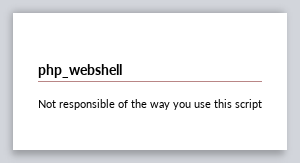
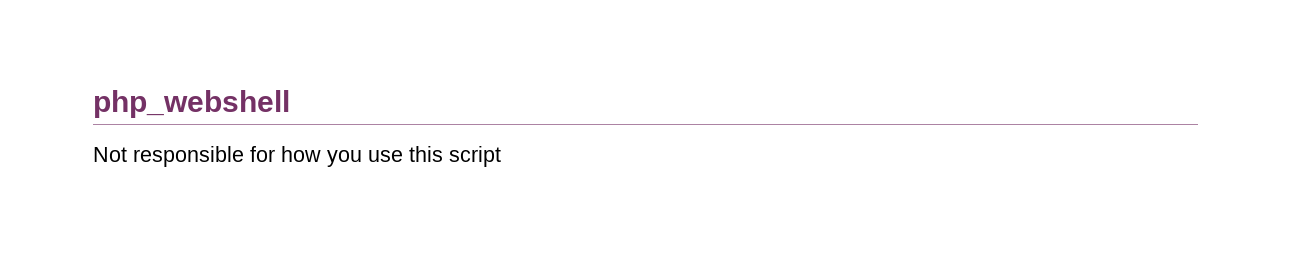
[118,99,170,110] of the way -> [250,146,321,162] for how

